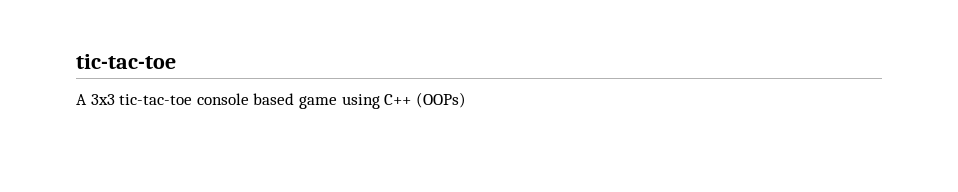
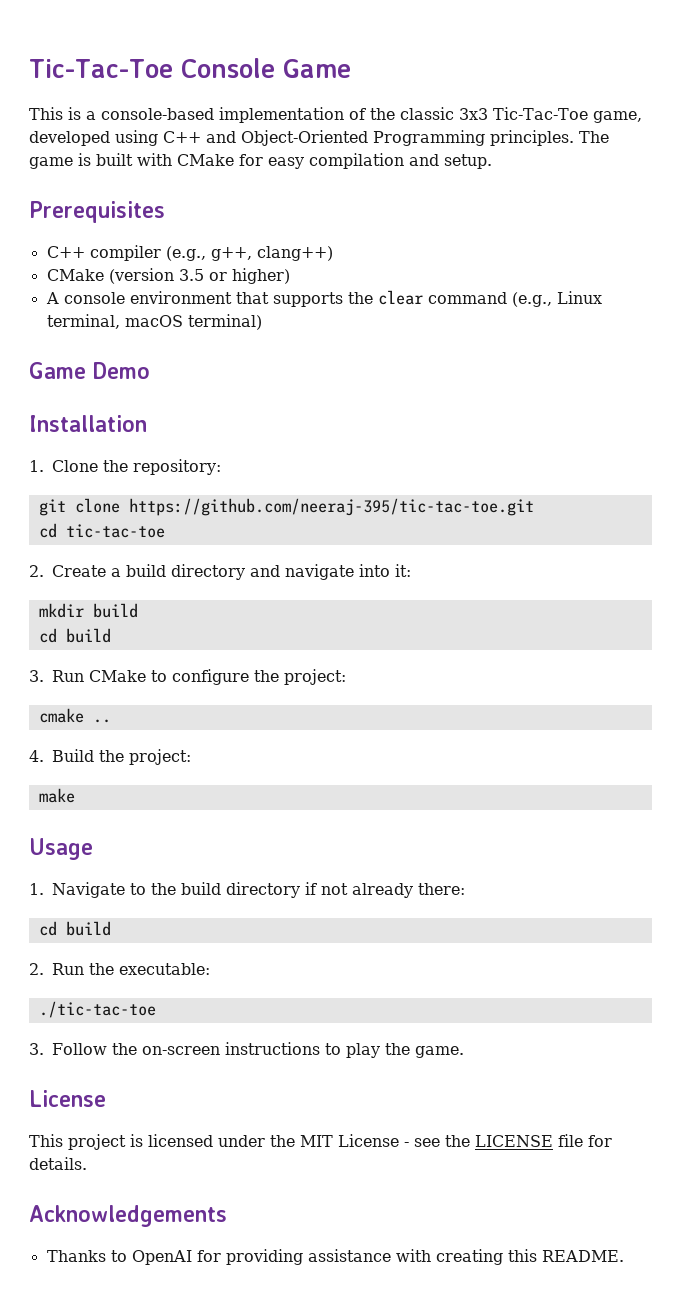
[76,54,176,69] [76,92,466,109] tic-tac-toe // A 3x3 tic-tac-toe console based game using C++ (OOPs) -> [29,58,351,78] [29,107,642,123] [29,130,609,146] [29,153,492,169] [29,201,165,223] [46,245,333,261] [46,268,290,284] [45,290,602,307] [46,314,262,330] [29,362,150,379] [29,415,147,432] [29,459,221,475] [38,498,534,516] [38,523,165,538] [29,564,411,580] [38,603,138,618] [38,628,111,643] [29,669,346,685] [38,708,111,723] [29,749,191,765] [38,788,75,803] [29,838,93,860] [29,882,465,898] [38,921,111,936] [29,963,210,975] [38,1001,156,1018] [29,1042,464,1058] [29,1090,106,1107] [29,1134,612,1150] [29,1157,87,1170] [29,1205,227,1227] [46,1249,624,1265] Tic-Tac-Toe Console Game // This is a console-based implementation of the classic 3x3 Tic-Tac-Toe game, developed using C++ and Object-Oriented Programming principles. The game is built with CMake for easy compilation and setup. // Prerequisites // C++ compiler (e.g., g++, clang++) // CMake (version 3.5 or higher) // A console environment that supports the clear command (e.g., Linux terminal, macOS terminal) // Game Demo // Installation // 1. Clone the repository: // git clone https://github.com/neeraj-395/tic-tac-toe.git // cd tic-tac-toe // 2. Create a build directory and navigate into it: // mkdir build // cd build // 3. Run CMake to configure the project: // cmake .. // 4. Build the project: // make // Usage // 1. Navigate to the build directory if not already there: // cd build // 2. Run the executable: // ./tic-tac-toe // 3. Follow the on-screen instructions to play the game. // License // This project is licensed under the MIT License - see the LICENSE file for details. // Acknowledgements // Thanks to OpenAI for providing assistance with creating this README.

